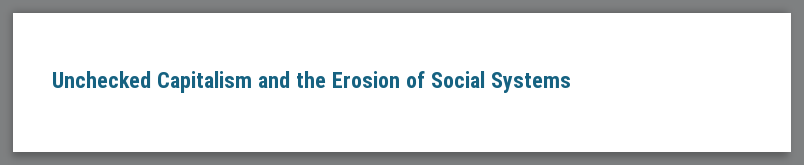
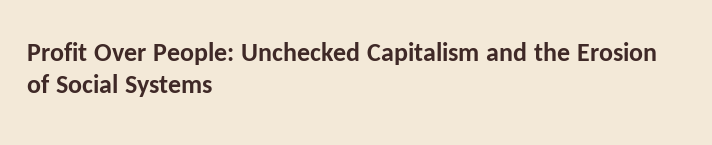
(52, 79) none -> [27,42,235,65] Profit Over People:

